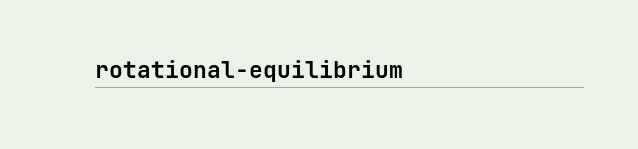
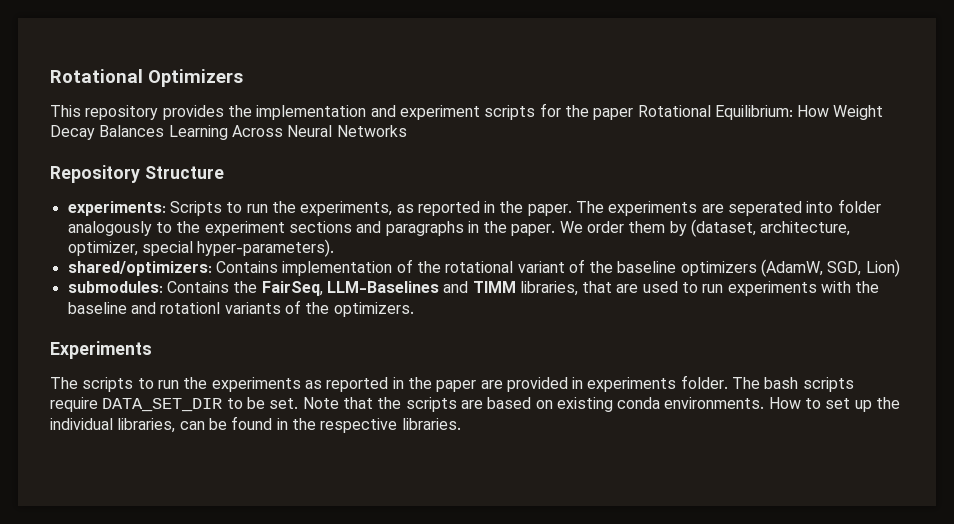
[95,60,403,82] rotational-equilibrium -> [50,69,243,87] [50,103,884,120] [50,125,407,140] [50,165,224,183] [67,199,881,216] [67,219,851,237] [67,239,335,257] [67,259,900,277] [67,281,880,296] [67,300,414,317] [50,341,152,359] [50,375,854,392] [50,397,901,412] [50,416,461,433] Rotational Optimizers // This repository provides the implementation and experiment scripts for the paper Rotational Equilibrium: How Weight Decay Balances Learning Across Neural Networks // Repository Structure // experiments: Scripts to run the experiments, as reported in the paper. The experiments are seperated into folder analogously to the experiment sections and paragraphs in the paper. We order them by (dataset, architecture, optimizer, special hyper-parameters). // shared/optimizers: Contains implementation of the rotational variant of the baseline optimizers (AdamW, SGD, Lion) // submodules: Contains the FairSeq, LLM-Baselines and TIMM libraries, that are used to run experiments with the baseline and rotationl variants of the optimizers. // Experiments // The scripts to run the experiments as reported in the paper are provided in experiments folder. The bash scripts require DATA_SET_DIR to be set. Note that the scripts are based on existing conda environments. How to set up the individual libraries, can be found in the respective libraries.

